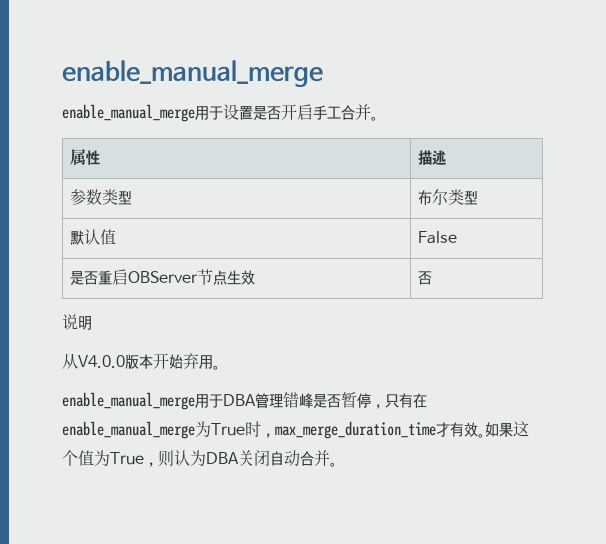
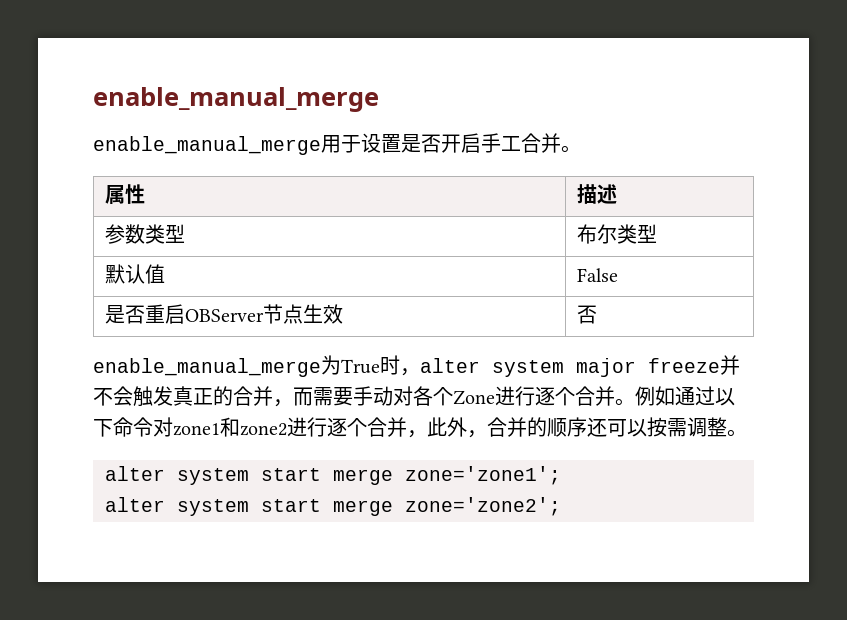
[62,314,92,330] [62,353,220,370] [62,392,427,410] [62,421,529,439] [62,450,337,467] 说明 // 从V4.0.0版本开始弃用。 // enable_manual_merge用于DBA管理错峰是否暂停，只有在enable_manual_merge为True时，max_merge_duration_time才有效。如果这个值为True，则认为DBA关闭自动合并。 -> [93,355,740,377] [93,386,735,407] [93,417,747,438] [105,466,561,485] [105,497,561,516] enable_manual_merge为True时，alter system major freeze并不会触发真正的合并，而需要手动对各个Zone进行逐个合并。例如通过以下命令对zone1和zone2进行逐个合并，此外，合并的顺序还可以按需调整。 // alter system start merge zone='zone1'; // alter system start merge zone='zone2';

